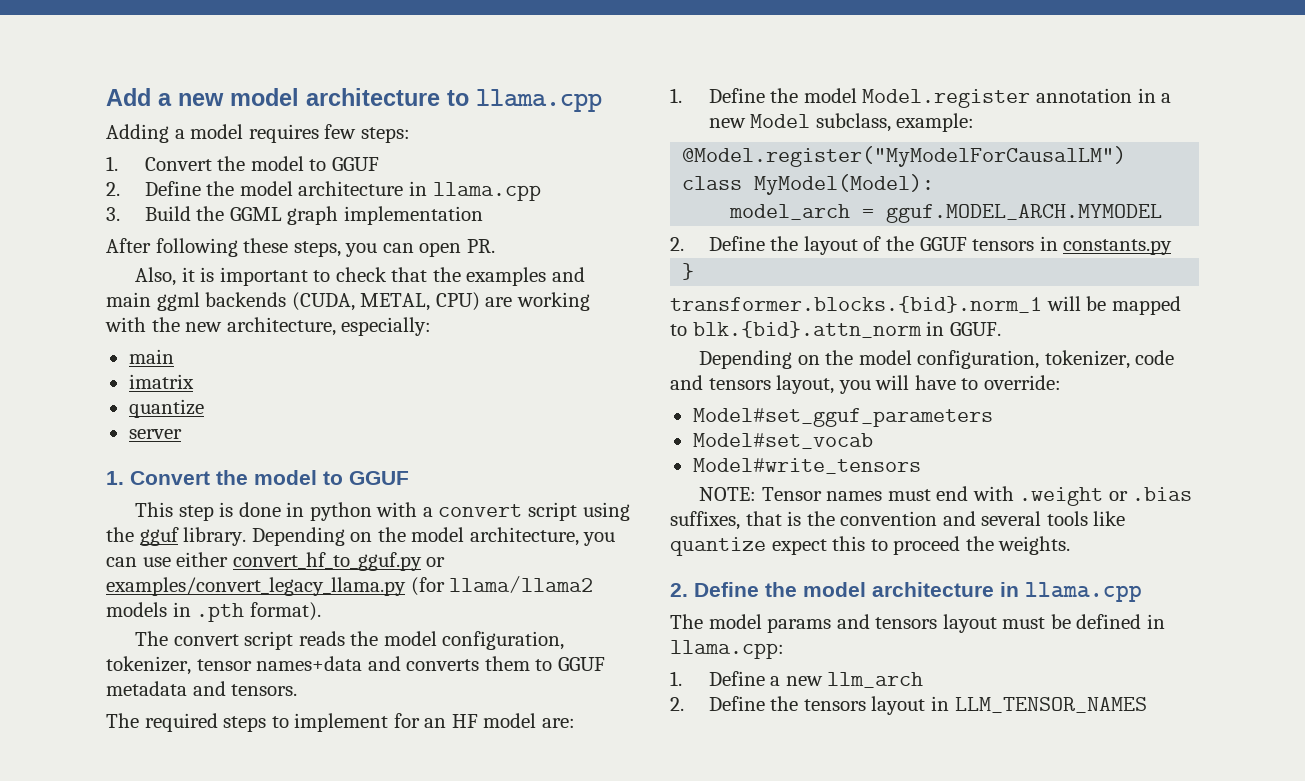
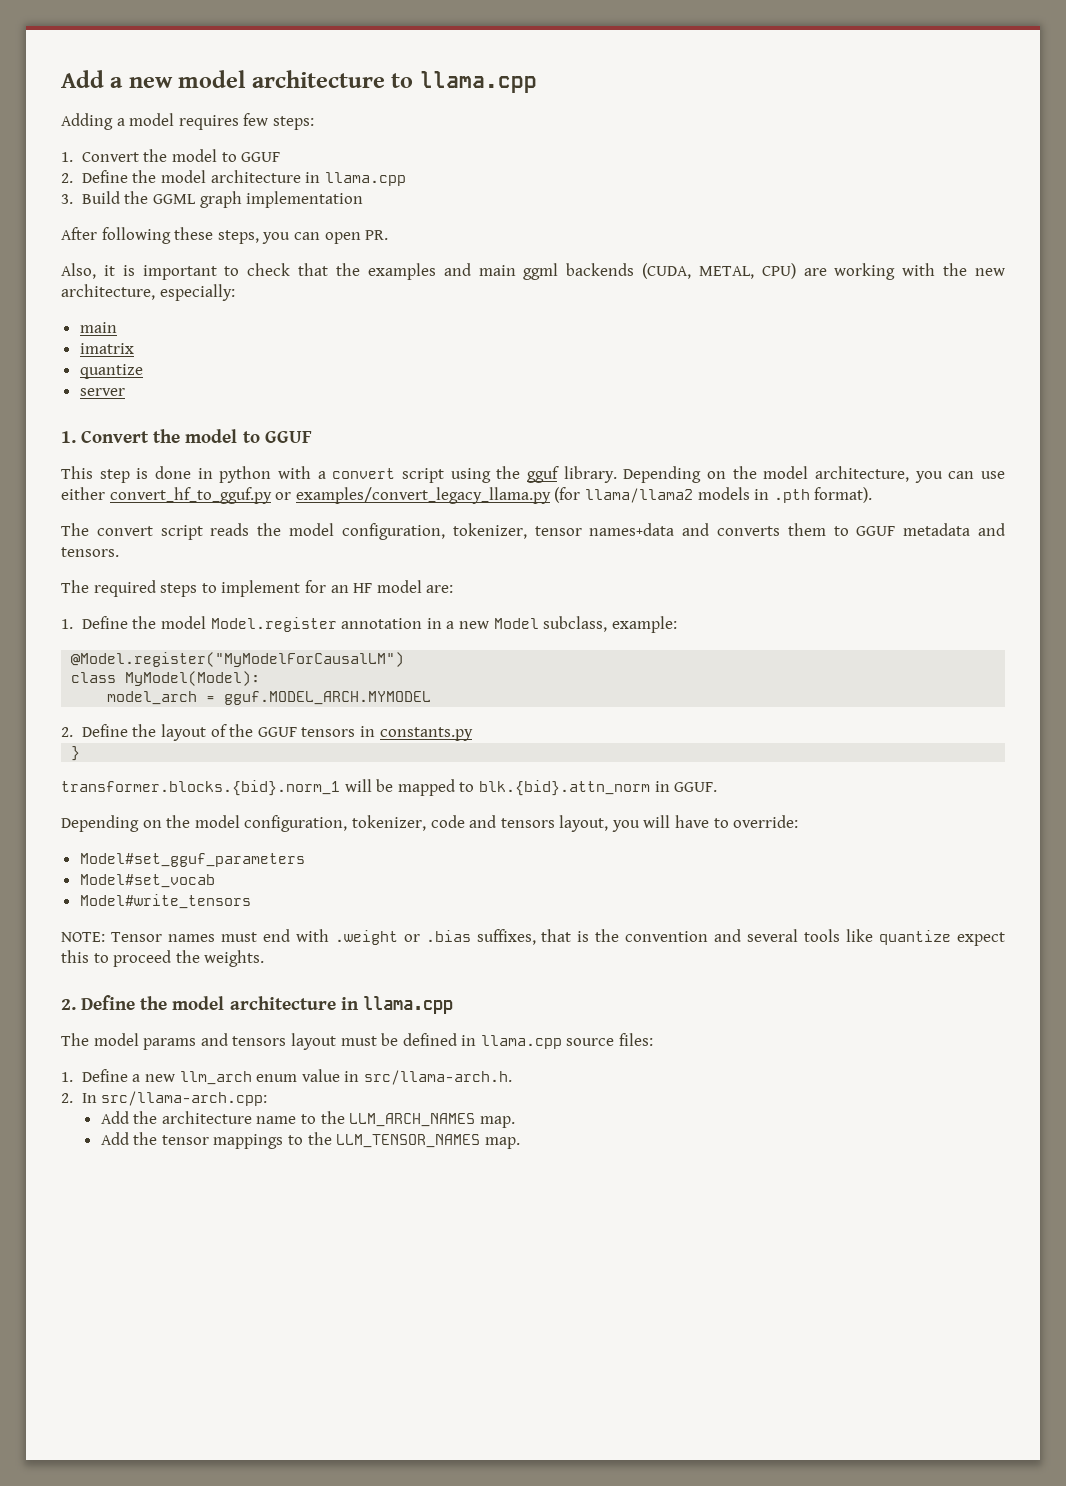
[670,640,784,659] llama.cpp: -> [480,1033,654,1049] llama.cpp source files:
[670,696,1147,715] // 2. Define the tensors layout in LLM_TENSOR_NAMES -> [256,1069,513,1085] [61,1091,268,1106] [100,1111,515,1128] [100,1132,520,1149] enum value in src/llama-arch.h. // 2. In src/llama-arch.cpp: // Add the architecture name to the LLM_ARCH_NAMES map. // Add the tensor mappings to the LLM_TENSOR_NAMES map.

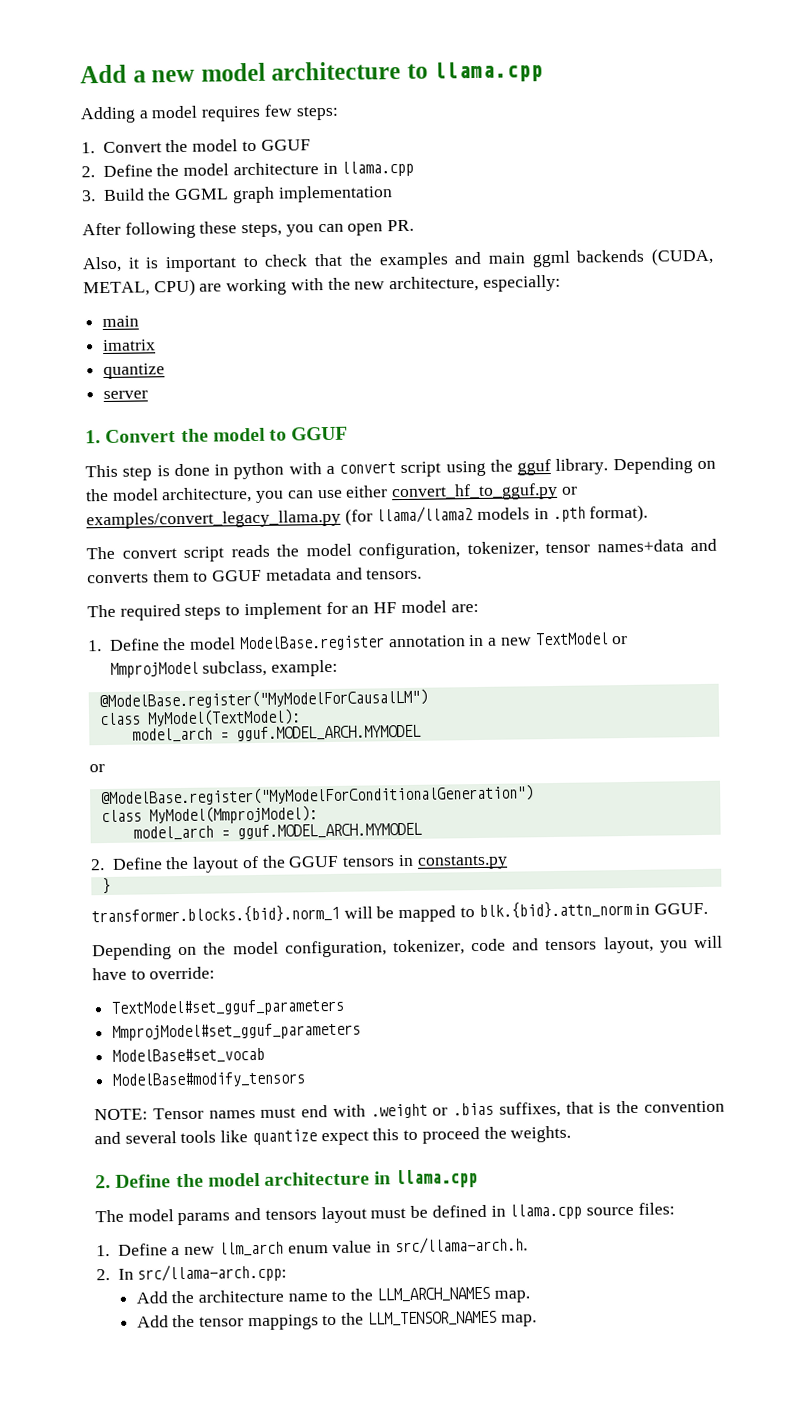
[210,617,337,632] Model.register -> [238,635,385,652] ModelBase.register
[493,618,539,629] Model -> [534,632,629,646] [109,661,199,678] TextModel or MmprojModel
[71,652,405,667] [71,671,261,686] @Model.register("MyModelForCausalLM") // class MyModel(Model): -> [98,688,428,710] [98,708,301,727] [131,724,422,743] [89,764,105,773] [100,784,534,807] [100,805,318,825] @ModelBase.register("MyModelForCausalLM") // class MyModel(TextModel): // model_arch = gguf.MODEL_ARCH.MYMODEL // or // @ModelBase.register("MyModelForConditionalGeneration") // class MyModel(MmprojModel):
[79,853,305,867] [79,874,215,888] [79,894,251,909] Model#set_gguf_parameters // Model#set_vocab // Model#write_tensors -> [111,998,346,1017] [112,1022,362,1041] [112,1047,266,1064] [112,1071,307,1088] TextModel#set_gguf_parameters // MmprojModel#set_gguf_parameters // ModelBase#set_vocab // ModelBase#modify_tensors

